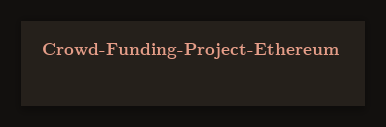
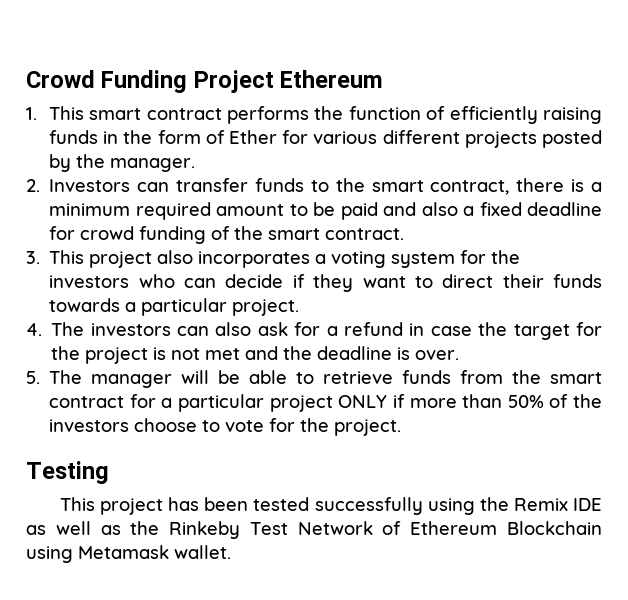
[42,43,339,59] Crowd-Funding-Project-Ethereum -> [26,70,384,93] [26,106,602,124] [48,130,602,148] [48,154,195,172] [26,178,602,195] [49,202,603,220] [49,226,405,244] [26,250,521,268] [49,274,602,292] [49,298,300,316] [26,322,602,340] [51,346,460,364] [26,370,603,388] [49,394,603,412] [49,418,402,436] [26,461,109,484] [59,497,602,515] [26,521,602,539] [26,545,231,563] Crowd Funding Project Ethereum // 1. This smart contract performs the function of efficiently raising funds in the form of Ether for various different projects posted by the manager. // 2. Investors can transfer funds to the smart contract, there is a minimum required amount to be paid and also a fixed deadline for crowd funding of the smart contract. // 3. This project also incorporates a voting system for the investors who can decide if they want to direct their funds towards a particular project. // 4. The investors can also ask for a refund in case the target for the project is not met and the deadline is over. // 5. The manager will be able to retrieve funds from the smart contract for a particular project ONLY if more than 50% of the investors choose to vote for the project. // Testing // This project has been tested successfully using the Remix IDE as well as the Rinkeby Test Network of Ethereum Blockchain using Metamask wallet.

